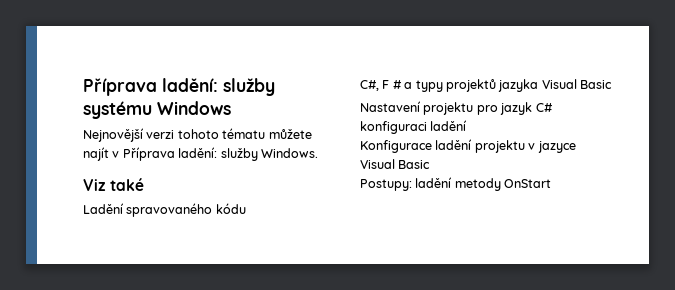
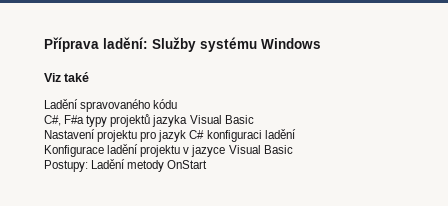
[83,78,275,96] Příprava ladění: služby -> [44,37,196,52] Příprava ladění: Služby
[83,128,312,142] [83,147,318,161] // Nejnovější verzi tohoto tématu můžete najít v Příprava ladění: služby Windows. -> (321, 43) none
[382,80,413,89] F # a -> [64,115,85,124] F#a
[415,177,453,188] ladění -> [91,159,126,169] Ladění

